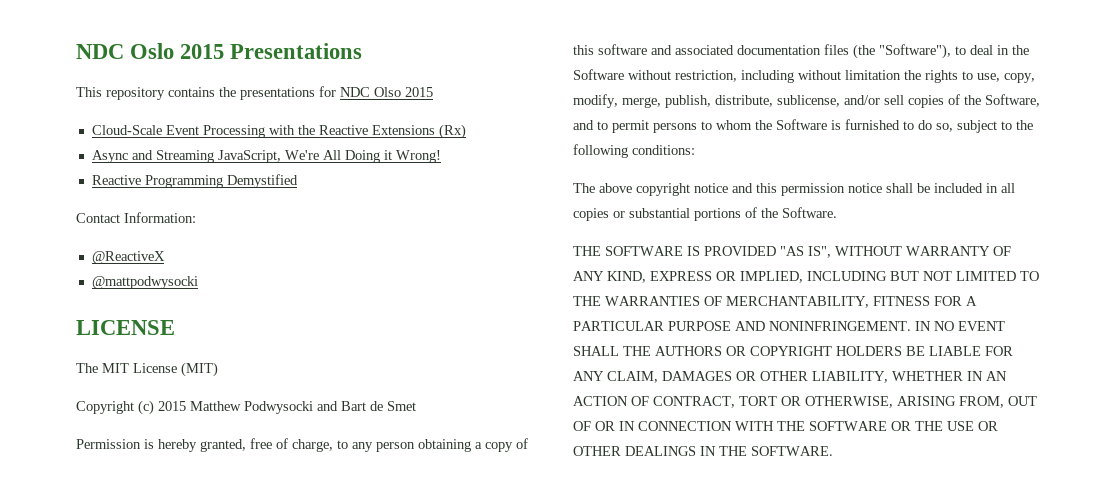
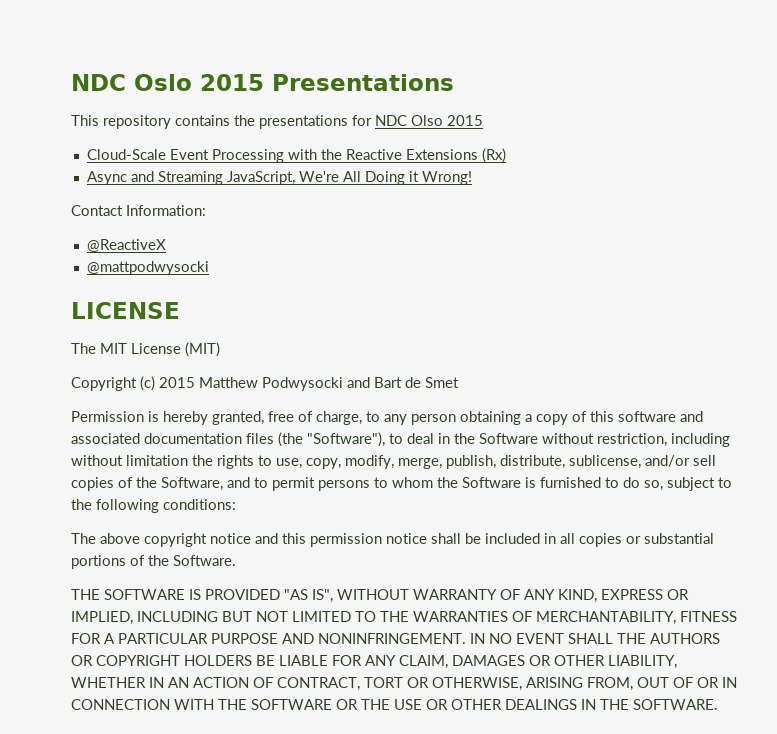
[91,174,298,188] // Reactive Programming Demystified -> (472, 178) none

